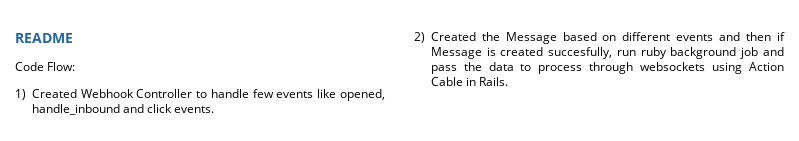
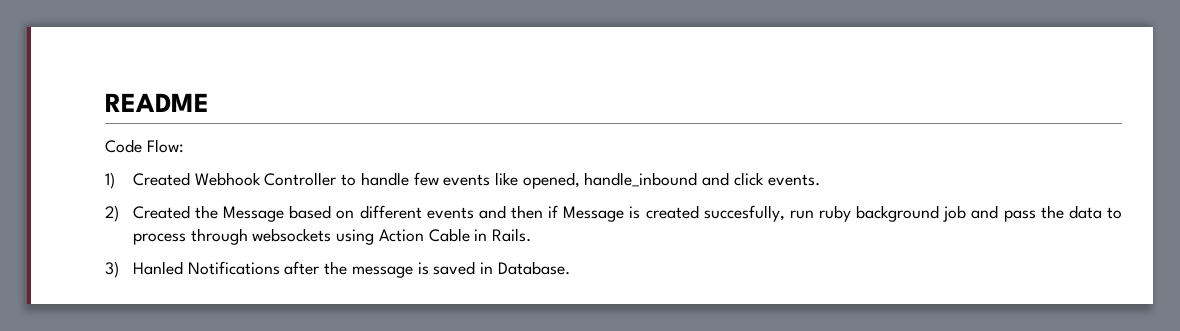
(508, 81) none -> [105,261,570,278] // 3) Hanled Notifications after the message is saved in Database.

